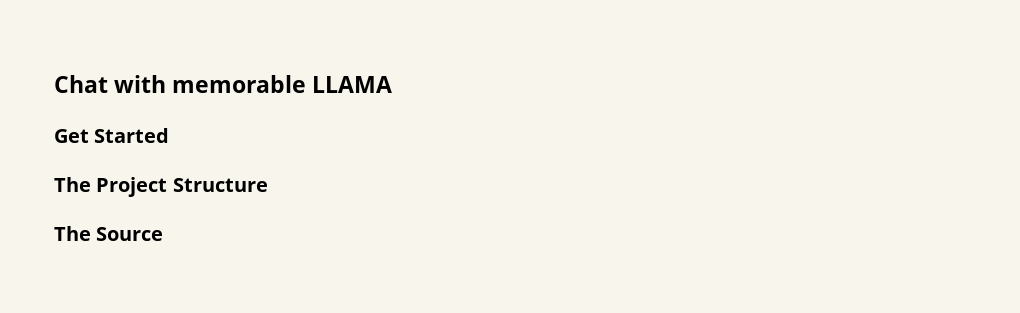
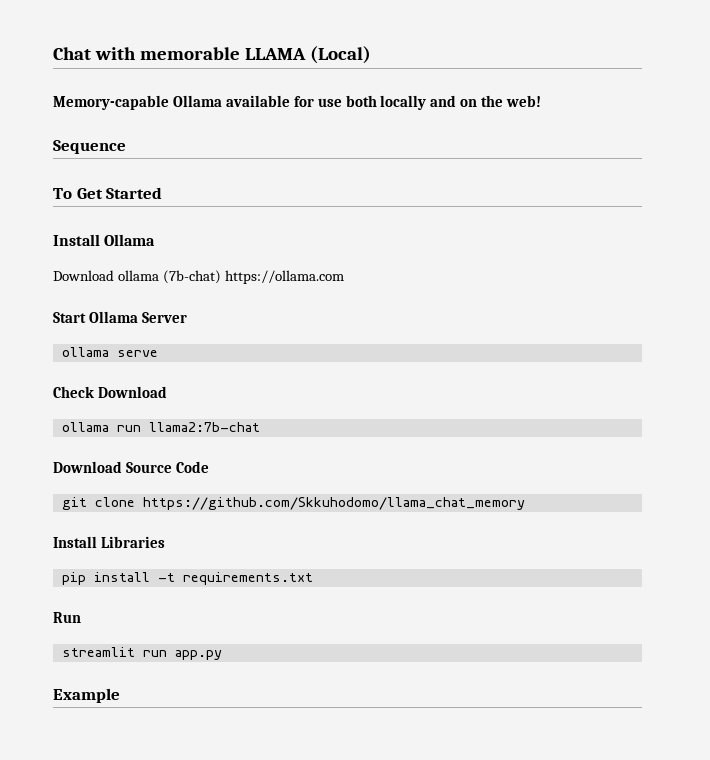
[54,128,170,143] [54,177,268,197] [54,226,164,241] // Get Started // The Project Structure // The Source -> [309,46,371,64] [53,95,542,110] [53,140,126,154] [53,187,163,199] [53,234,156,246] [53,270,344,284] [53,311,187,323] [61,347,158,357] [53,386,167,398] [61,422,260,432] [53,461,209,473] [61,497,525,510] [53,536,165,548] [61,572,313,585] [53,612,81,623] [61,647,222,660] [53,688,120,703] (Local) // Memory-capable Ollama available for use both locally and on the web! // Sequence // To Get Started // Install Ollama // Download ollama (7b-chat) https://ollama.com // Start Ollama Server // ollama serve // Check Download // ollama run llama2:7b-chat // Download Source Code // git clone https://github.com/Skkuhodomo/llama_chat_memory // Install Libraries // pip install -t requirements.txt // Run // streamlit run app.py // Example

